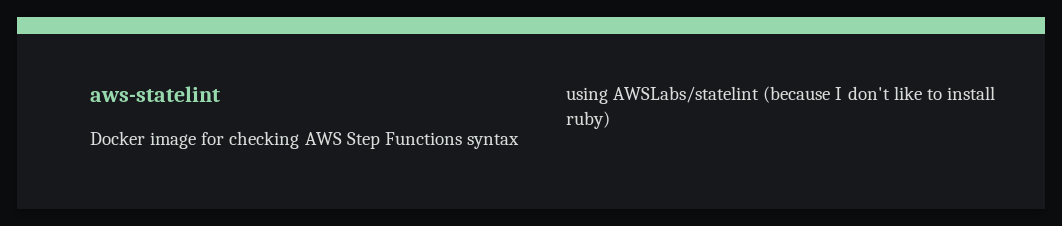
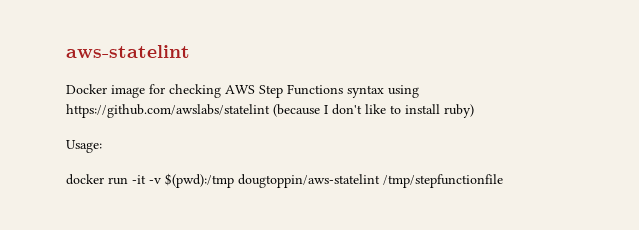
[613,86,760,103] AWSLabs/statelint -> [66,104,270,118] https://github.com/awslabs/statelint
(610, 120) none -> [66,140,102,153] [66,173,503,188] // Usage: // docker run -it -v $(pwd):/tmp dougtoppin/aws-statelint /tmp/stepfunctionfile

